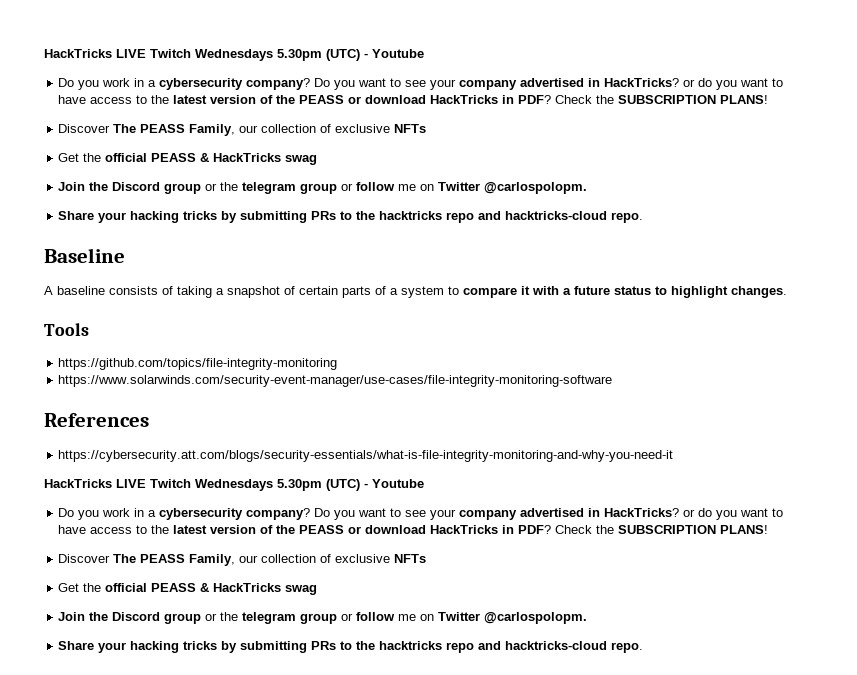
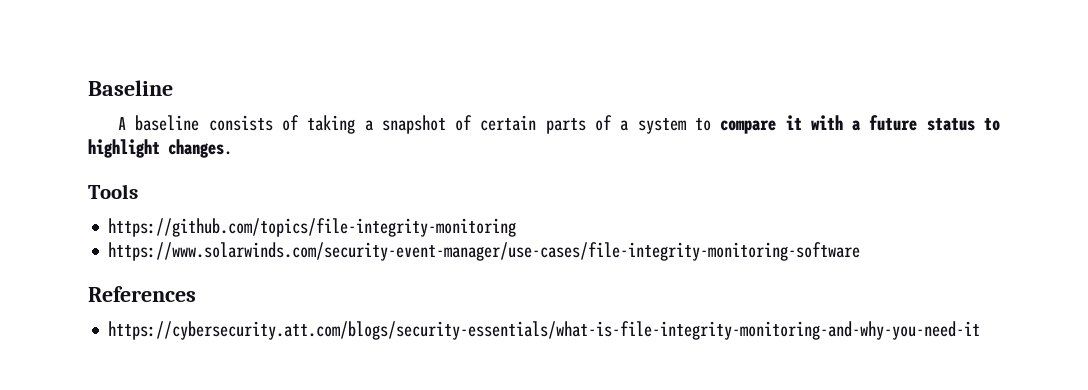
[44,49,424,61] [58,78,784,90] [58,95,769,104] [58,124,427,136] [58,153,318,165] [58,182,588,194] [58,211,644,223] HackTricks LIVE Twitch Wednesdays 5.30pm (UTC) - Youtube // Do you work in a cybersecurity company? Do you want to see your company advertised in HackTricks? or do you want to have access to the latest version of the PEASS or download HackTricks in PDF? Check the SUBSCRIPTION PLANS! // Discover The PEASS Family, our collection of exclusive NFTs // Get the official PEASS & HackTricks swag // Join the Discord group or the telegram group or follow me on Twitter @carlospolopm. // Share your hacking tricks by submitting PRs to the hacktricks repo and hacktricks-cloud repo. // -> (88, 88) none
[44,479,424,491] [58,508,784,520] [58,525,769,534] [58,554,427,566] [58,583,318,595] [58,612,588,624] [58,641,644,653] // HackTricks LIVE Twitch Wednesdays 5.30pm (UTC) - Youtube // Do you work in a cybersecurity company? Do you want to see your company advertised in HackTricks? or do you want to have access to the latest version of the PEASS or download HackTricks in PDF? Check the SUBSCRIPTION PLANS! // Discover The PEASS Family, our collection of exclusive NFTs // Get the official PEASS & HackTricks swag // Join the Discord group or the telegram group or follow me on Twitter @carlospolopm. // Share your hacking tricks by submitting PRs to the hacktricks repo and hacktricks-cloud repo. -> (981, 330) none

